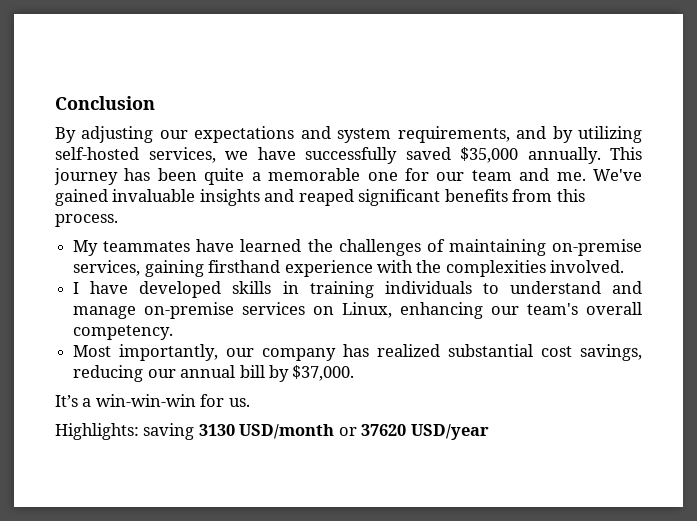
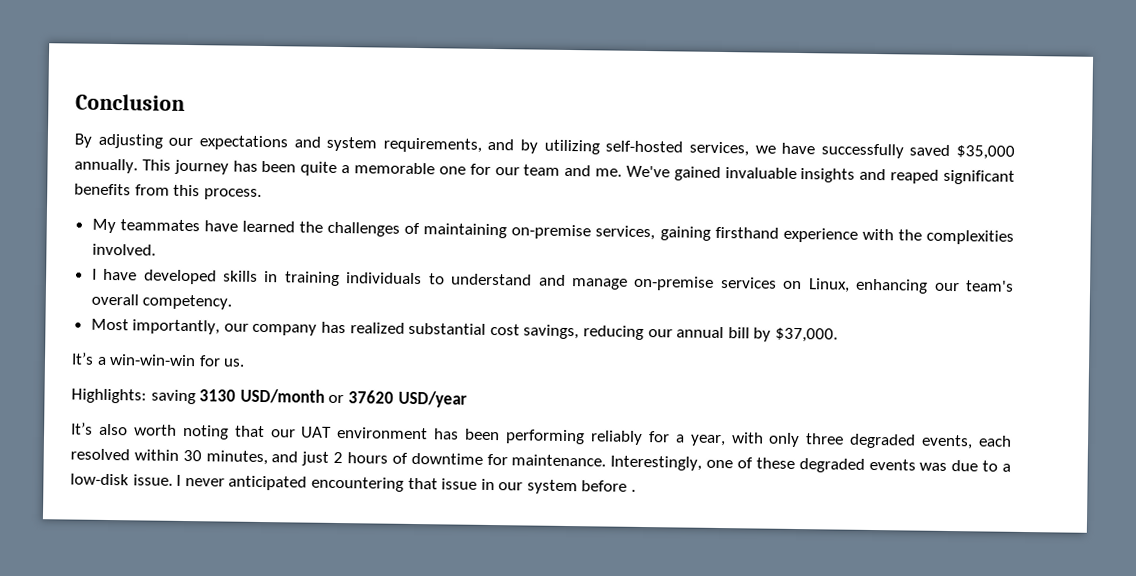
(489, 432) none -> [71,422,1012,450] [70,448,1012,473] [70,473,637,495] // It’s also worth noting that our UAT environment has been performing reliably for a year, with only three degraded events, each resolved within 30 minutes, and just 2 hours of downtime for maintenance. Interestingly, one of these degraded events was due to a low-disk issue. I never anticipated encountering that issue in our system before .

